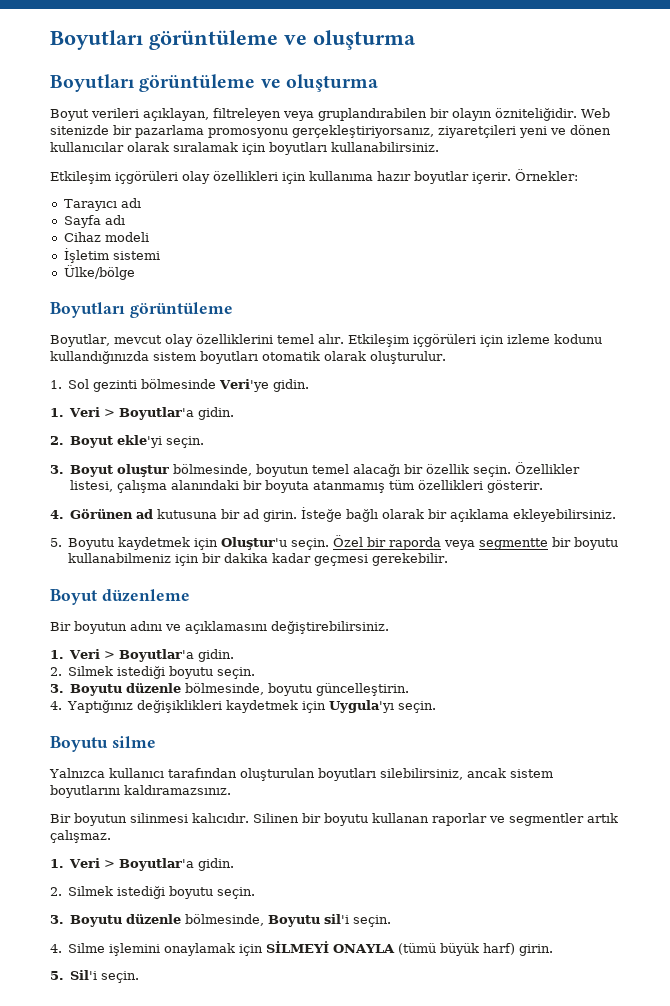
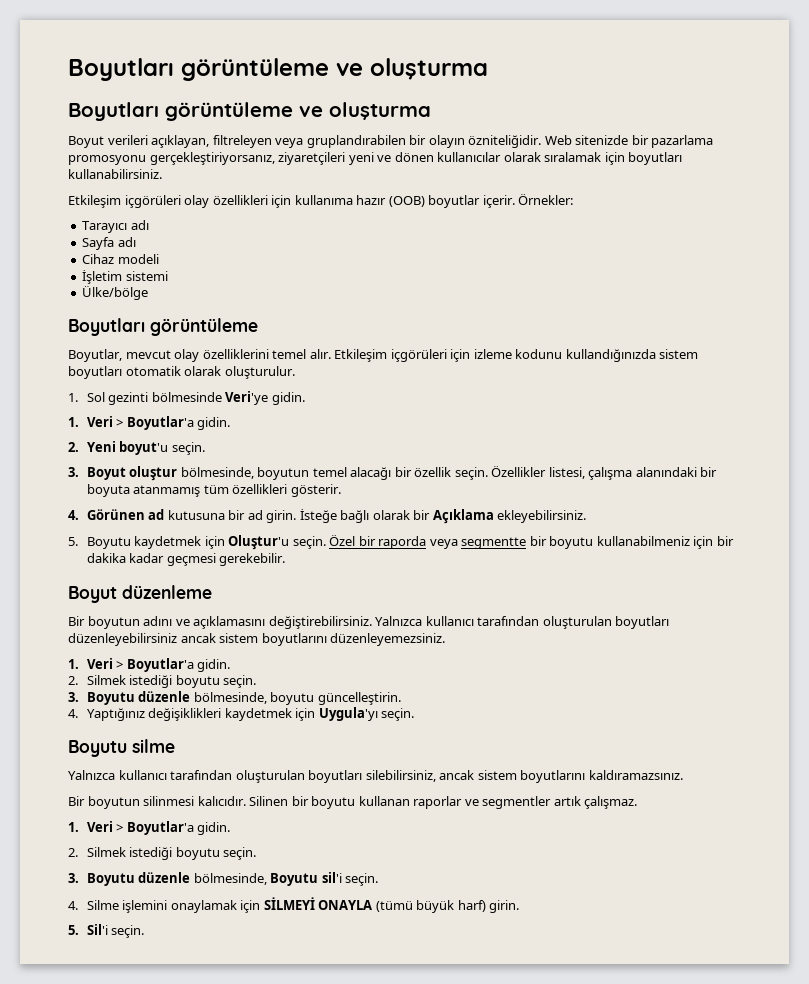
(411, 176) none -> [388,196,425,207] (OOB)
[70,435,163,448] Boyut ekle'yi -> [86,441,169,455] Yeni boyut'u
[450,509,510,522] açıklama -> [432,509,494,524] Açıklama
(389, 627) none -> [375,616,670,629] [68,633,446,646] Yalnızca kullanıcı tarafından oluşturulan boyutları düzenleyebilirsiniz ancak sistem boyutlarını düzenleyemezsiniz.

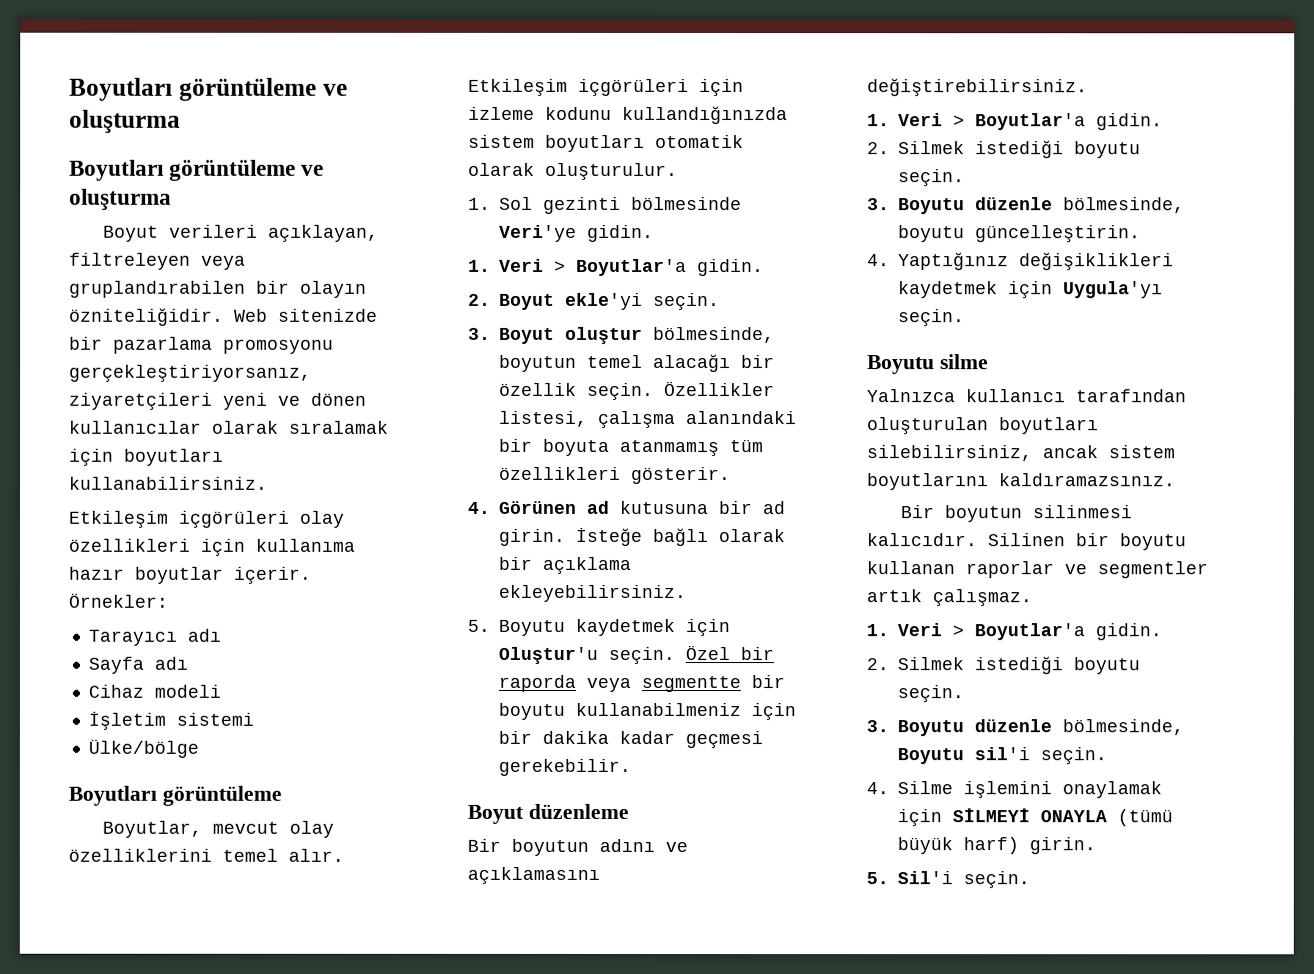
[388,196,425,207] (OOB) -> (124, 573) none
[86,441,169,455] Yeni boyut'u -> [499,292,643,310] Boyut ekle'yi
[432,509,494,524] Açıklama -> [542,556,631,574] açıklama
[375,616,670,629] [68,633,446,646] Yalnızca kullanıcı tarafından oluşturulan boyutları düzenleyebilirsiniz ancak sistem boyutlarını düzenleyemezsiniz. -> (1088, 87) none

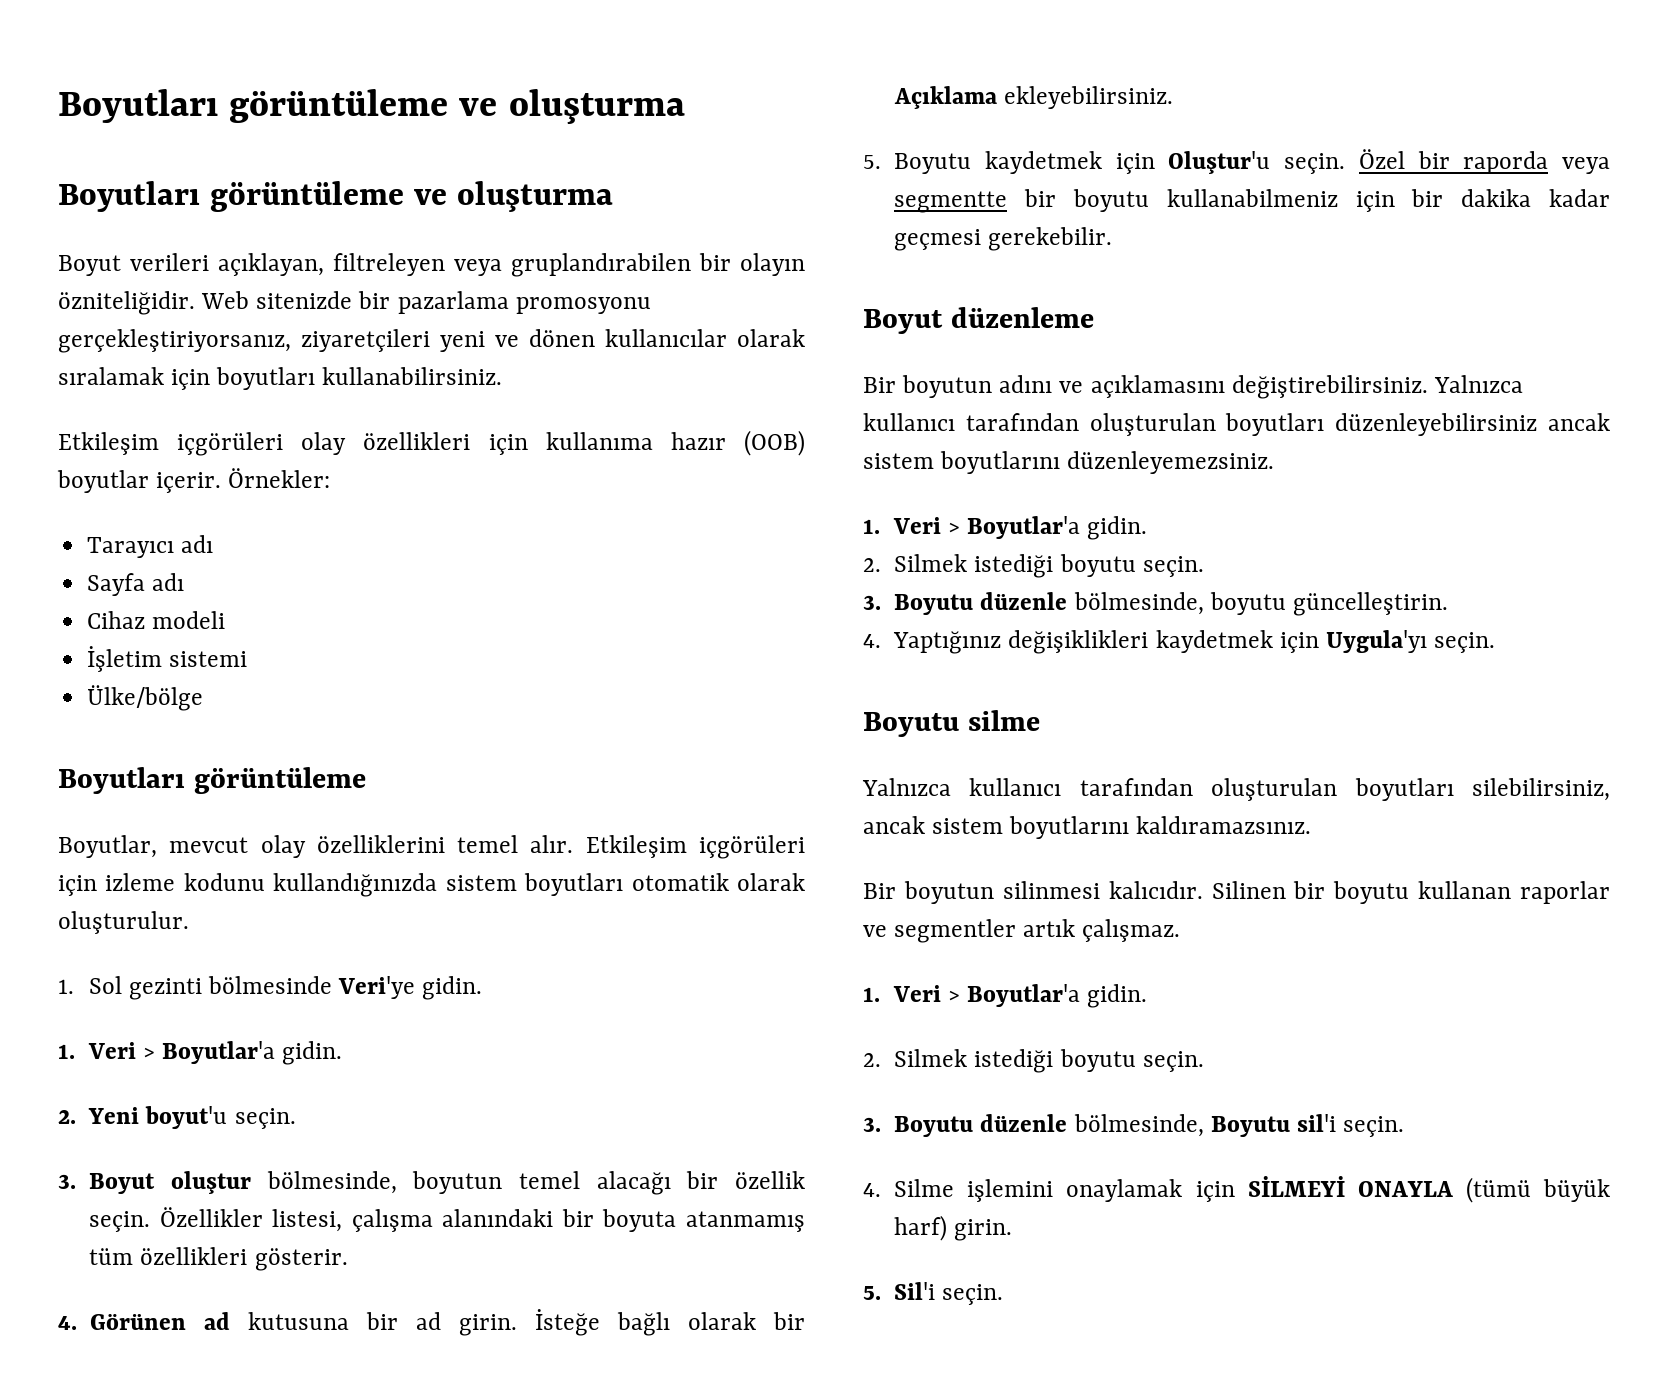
(124, 573) none -> [743,430,805,456] (OOB)
[499,292,643,310] Boyut ekle'yi -> [88,1106,228,1129] Yeni boyut'u
[542,556,631,574] açıklama -> [894,86,998,109] Açıklama
(1088, 87) none -> [1433,375,1523,393] [863,413,1610,436] [863,451,1275,474] Yalnızca kullanıcı tarafından oluşturulan boyutları düzenleyebilirsiniz ancak sistem boyutlarını düzenleyemezsiniz.

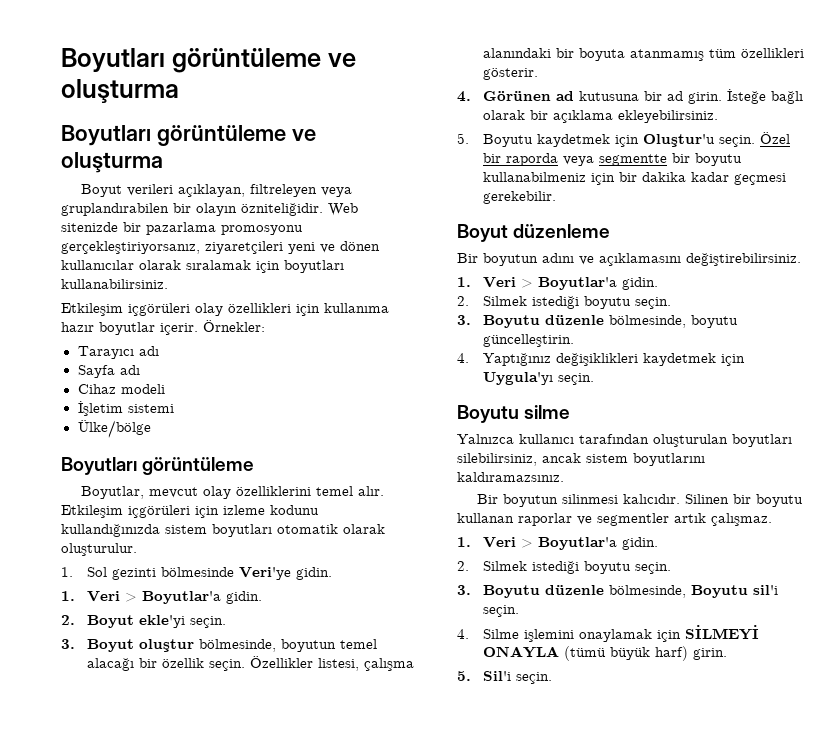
[743,430,805,456] (OOB) -> (94, 327) none
[88,1106,228,1129] Yeni boyut'u -> [87,615,186,628] Boyut ekle'yi
[894,86,998,109] Açıklama -> [553,110,614,123] açıklama
[1433,375,1523,393] [863,413,1610,436] [863,451,1275,474] Yalnızca kullanıcı tarafından oluşturulan boyutları düzenleyebilirsiniz ancak sistem boyutlarını düzenleyemezsiniz. -> (801, 259) none

